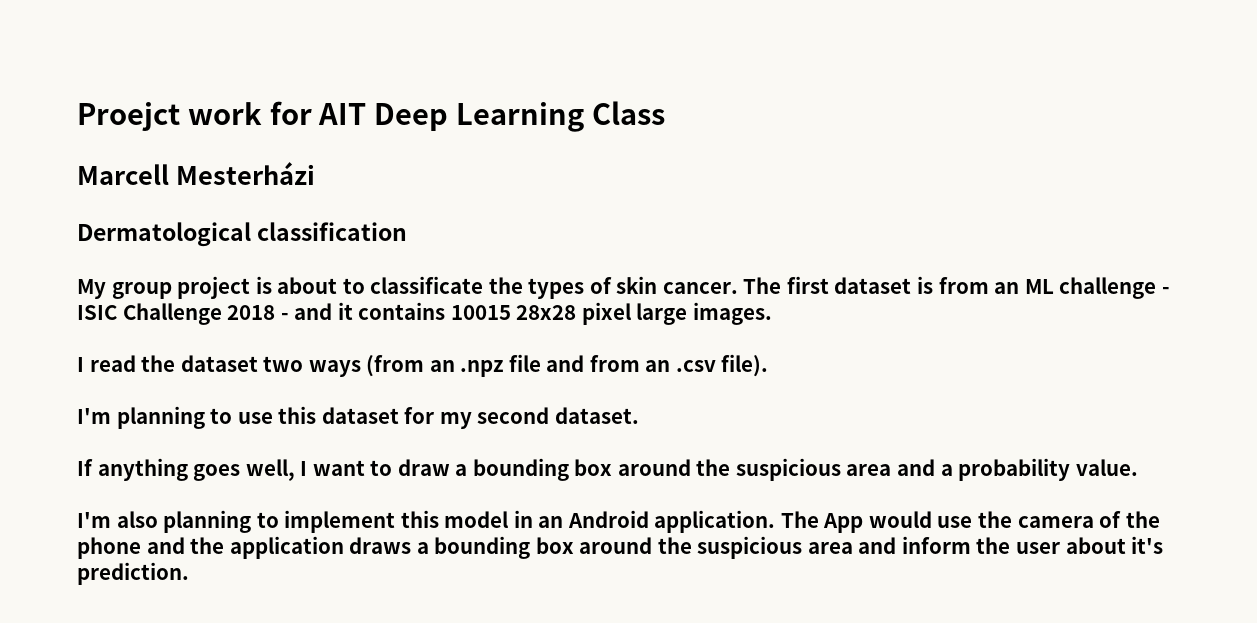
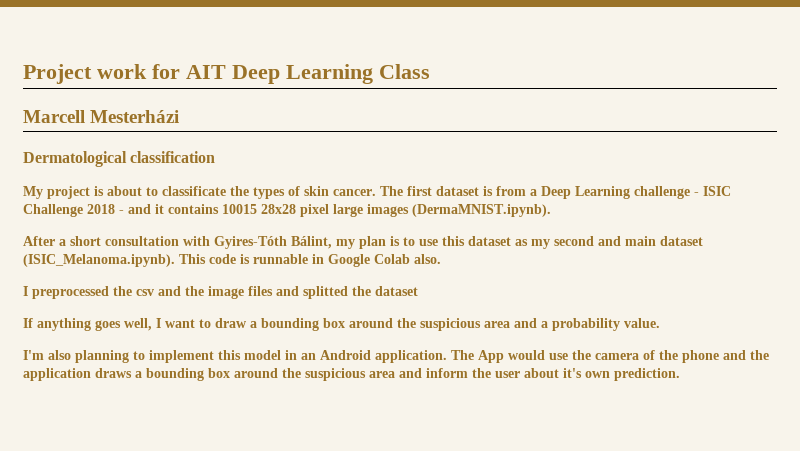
[77,102,180,131] Proejct -> [23,64,92,84] Project
[111,282,172,299] group -> (43, 192) none
[994,279,1054,294] an ML -> [530,186,630,199] a Deep Learning
[692,302,772,325] [77,354,769,377] [77,406,205,429] images. // I read the dataset two ways (from an .npz file and from an .csv file). // I'm planning -> [367,204,551,217] [23,236,400,249] images (DermaMNIST.ipynb). // After a short consultation with Gyires-Tóth Bálint, my plan is
[404,407,435,424] for -> [515,239,528,246] as
[554,407,639,424] dataset. -> [598,236,703,246] [23,254,441,267] [23,286,418,299] and main dataset (ISIC_Melanoma.ipynb). This code is runnable in Google Colab also. // I preprocessed the csv and the image files and splitted the dataset
(1164, 545) none -> [585,371,610,378] own

